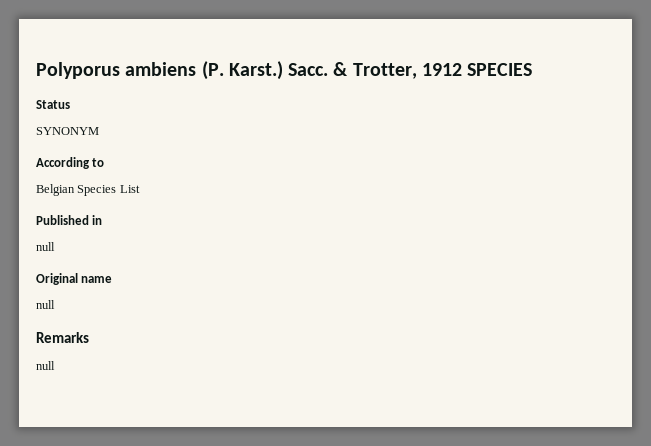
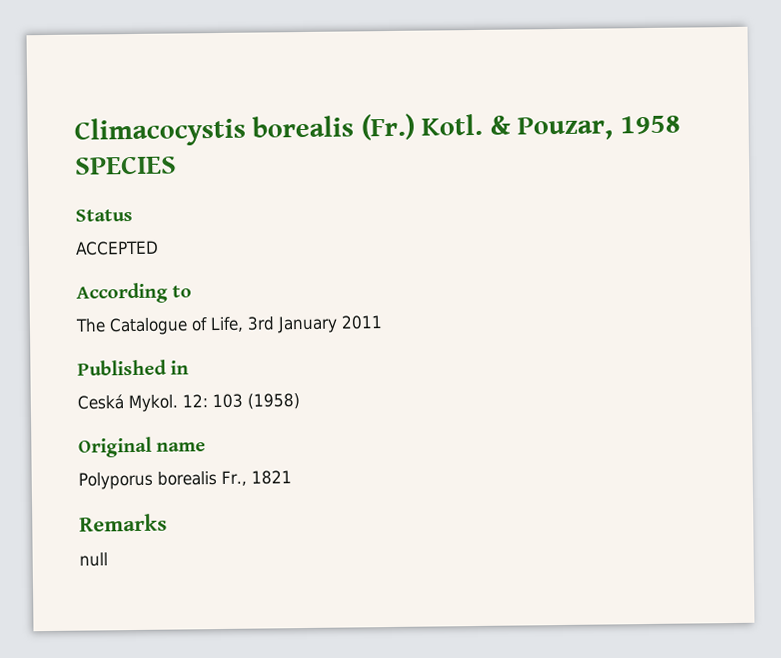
[36,61,462,80] Polyporus ambiens (P. Karst.) Sacc. & Trotter, 1912 -> [74,113,681,147] Climacocystis borealis (Fr.) Kotl. & Pouzar, 1958
[36,127,99,135] SYNONYM -> [75,240,159,256] ACCEPTED
[36,184,140,196] [36,215,103,225] [36,242,55,251] [36,273,113,285] [36,300,55,309] Belgian Species List // Published in // null // Original name // null -> [75,315,383,336] [77,359,190,376] [77,393,300,413] [78,436,207,458] [78,470,292,490] The Catalogue of Life, 3rd January 2011 // Published in // Ceská Mykol. 12: 103 (1958) // Original name // Polyporus borealis Fr., 1821

